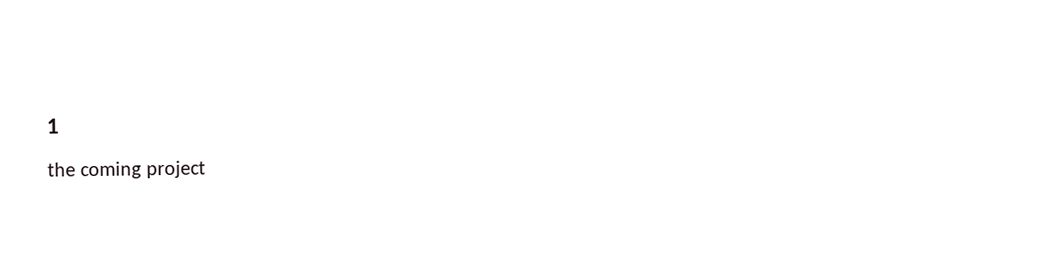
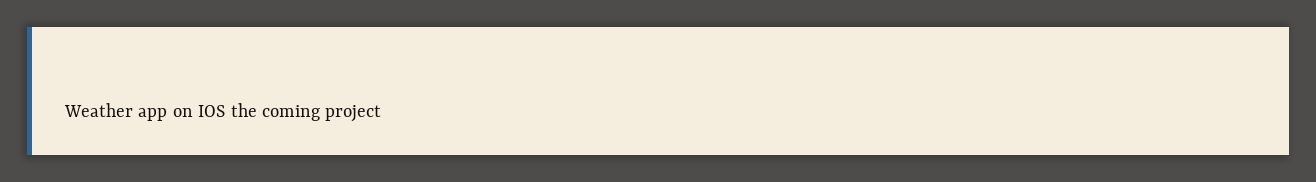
[46,118,59,134] 1 // -> [64,103,226,121] Weather app on IOS

